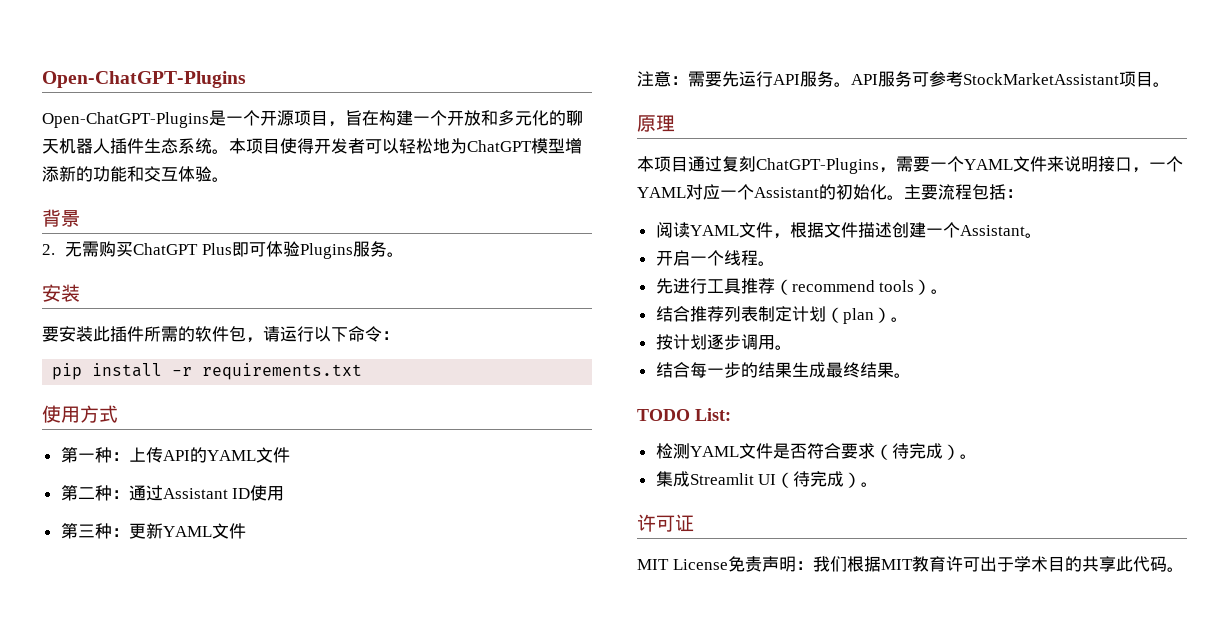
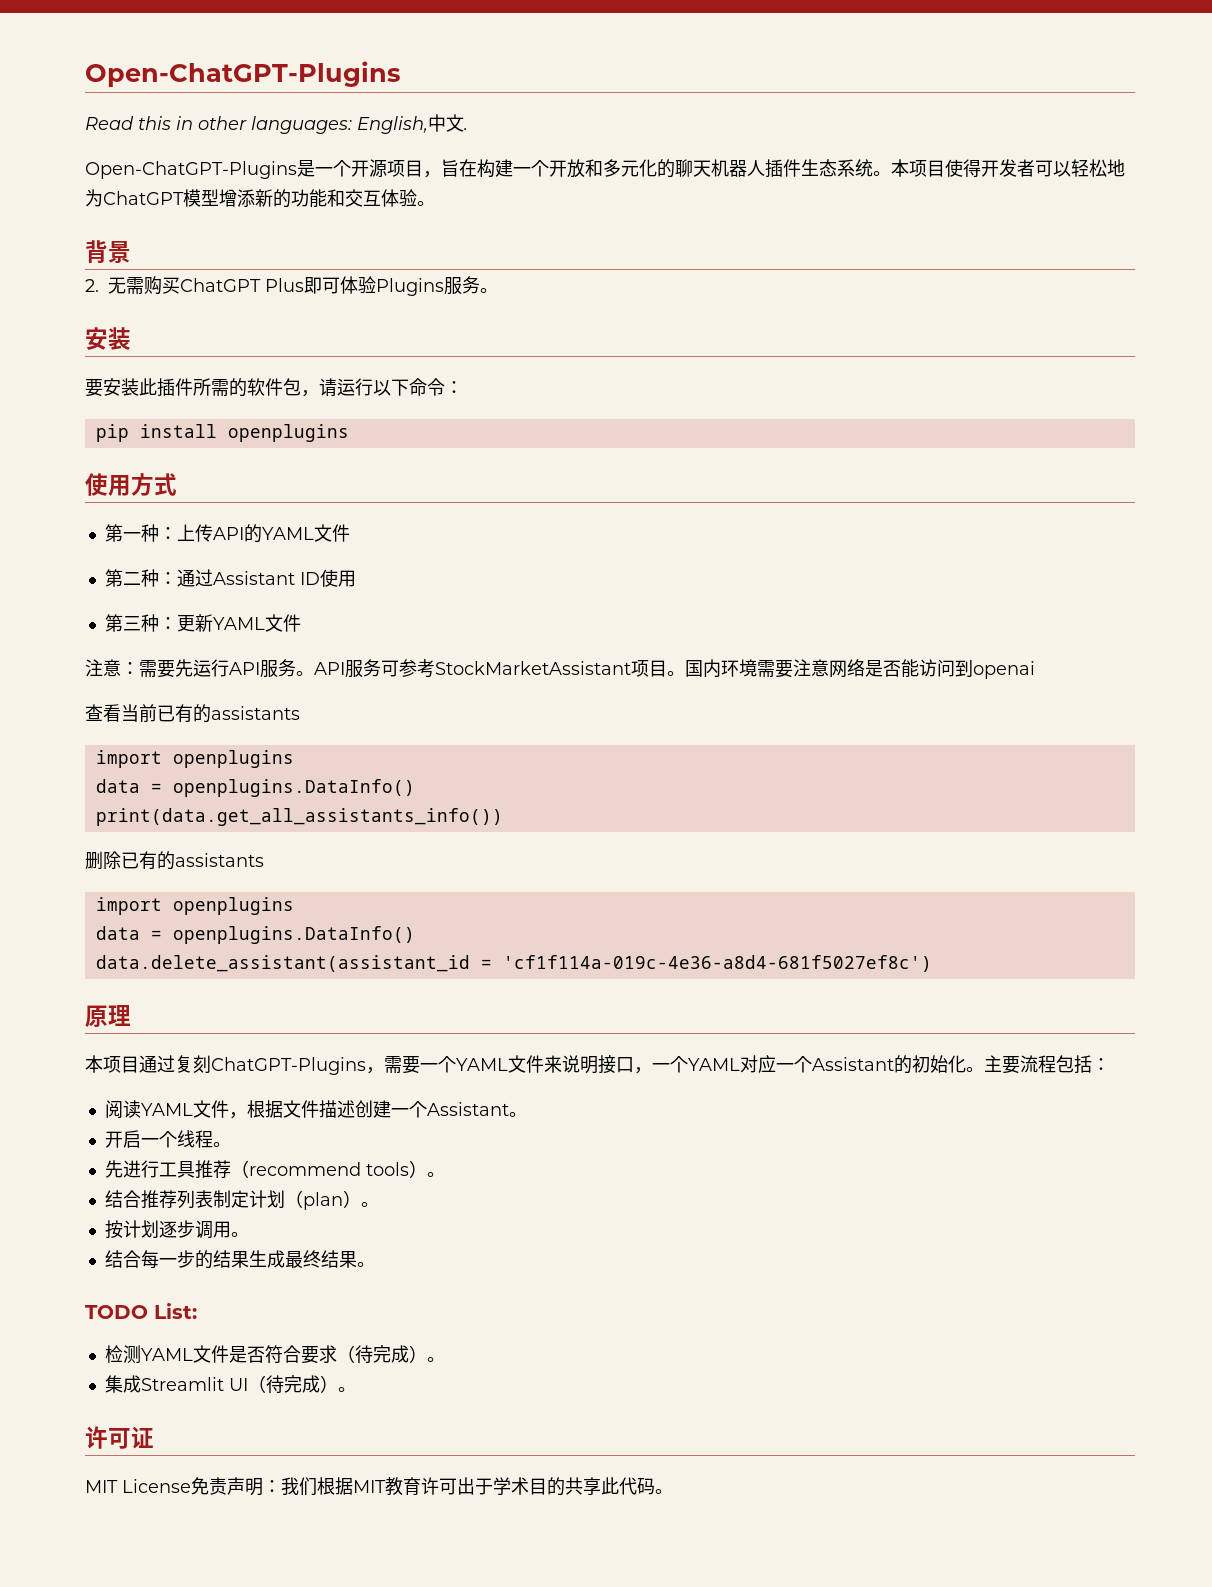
[42,71,246,88] Open-ChatGPT-Plugins -> [85,61,401,87] [85,114,468,134] Open-ChatGPT-Plugins // Read this in other languages: English,中文.
[172,363,363,380] -r requirements.txt -> [227,424,349,442] openplugins
(1170, 84) none -> [685,659,1035,679] [85,704,300,723] [95,750,294,768] [95,779,415,797] [95,808,503,826] [85,851,264,870] [95,897,294,915] [95,926,415,944] [95,955,932,972] 国内环境需要注意网络是否能访问到openai // 查看当前已有的assistants // import openplugins // data = openplugins.DataInfo() // print(data.get_all_assistants_info()) // 删除已有的assistants // import openplugins // data = openplugins.DataInfo() // data.delete_assistant(assistant_id = 'cf1f114a-019c-4e36-a8d4-681f5027ef8c')

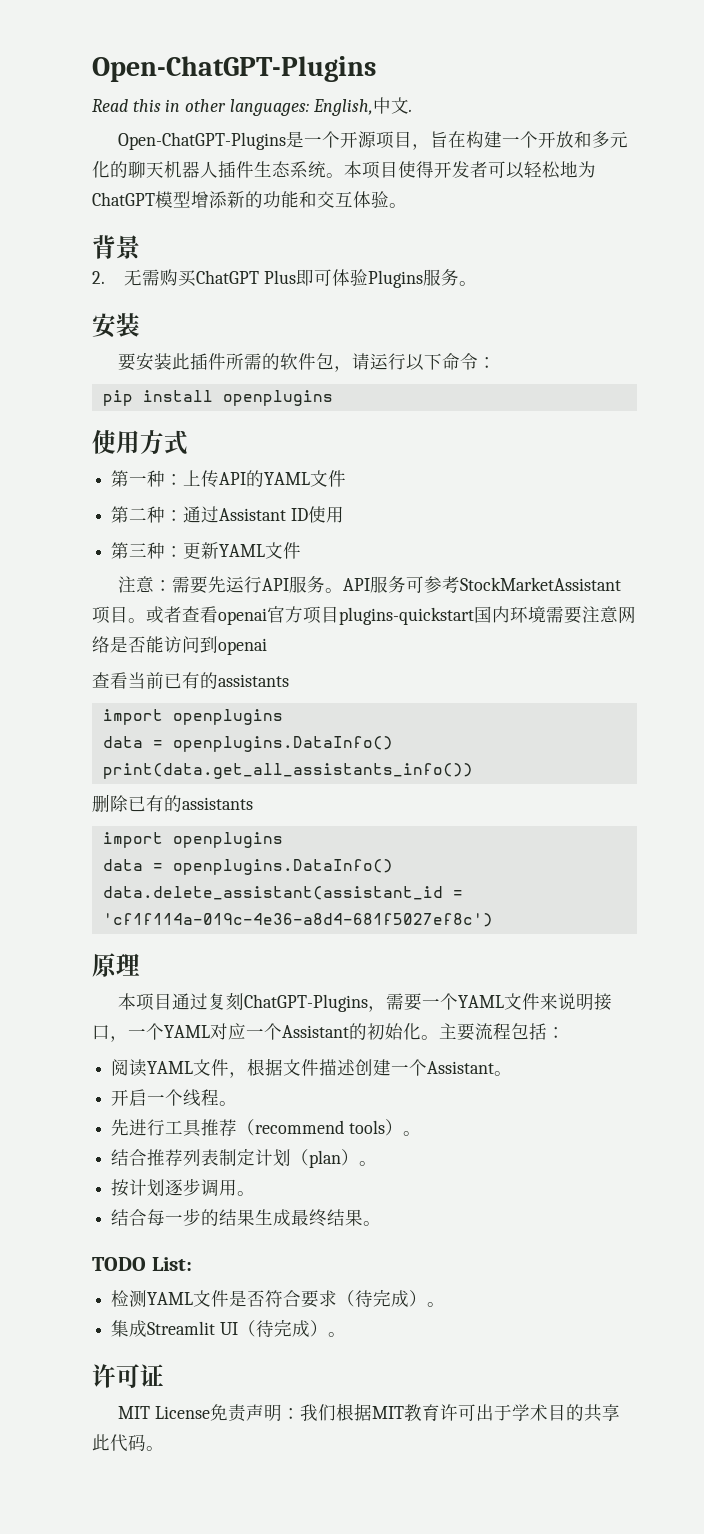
(685, 673) none -> [146,606,474,625] 或者查看openai官方项目plugins-quickstart

